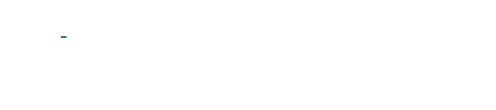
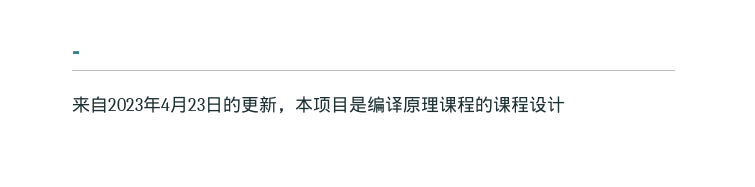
(67, 39) none -> [72,96,565,114] // 来自2023年4月23日的更新，本项目是编译原理课程的课程设计

